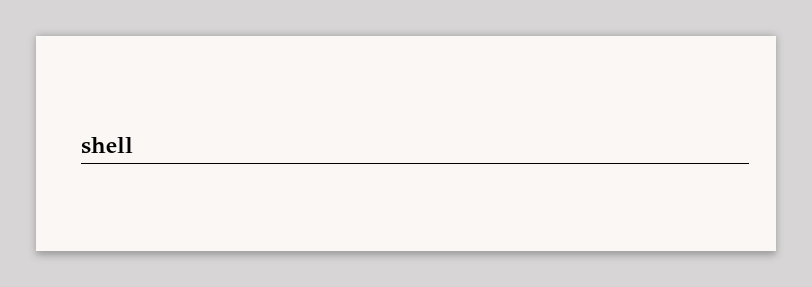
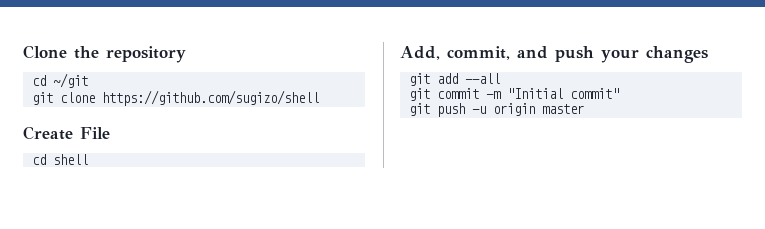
[81,137,133,154] shell -> [23,45,186,63] [31,73,88,88] [31,90,319,106] [23,126,110,140] [31,154,88,165] [400,46,708,63] [408,73,500,86] [408,88,619,101] [408,103,584,117] Clone the repository // cd ~/git // git clone https://github.com/sugizo/shell // Create File // cd shell // Add, commit, and push your changes // git add --all // git commit -m "Initial commit" // git push -u origin master

